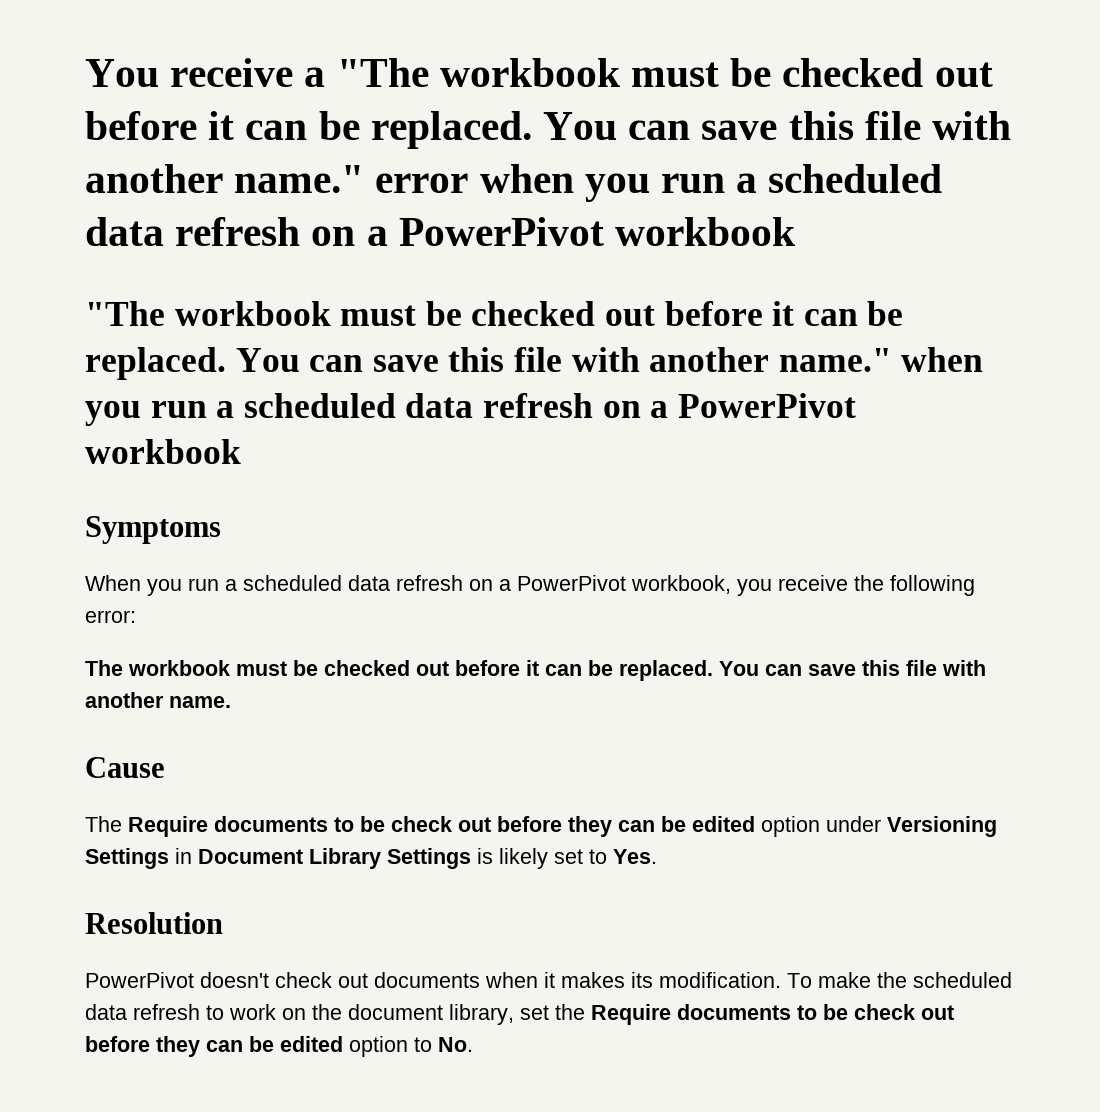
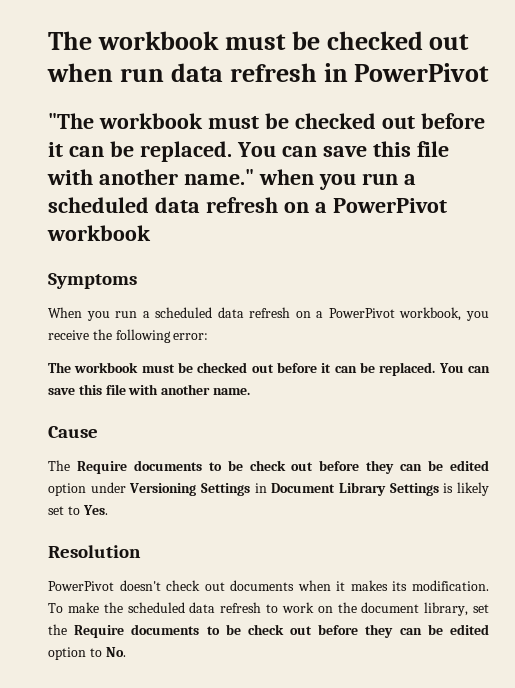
[85,58,993,87] [85,111,1012,149] [85,164,943,202] [85,217,797,246] You receive a "The workbook must be checked out before it can be replaced. You can save this file with another name." error when you run a scheduled data refresh on a PowerPivot workbook -> [48,31,470,50] [47,63,490,82] The workbook must be checked out when run data refresh in PowerPivot

